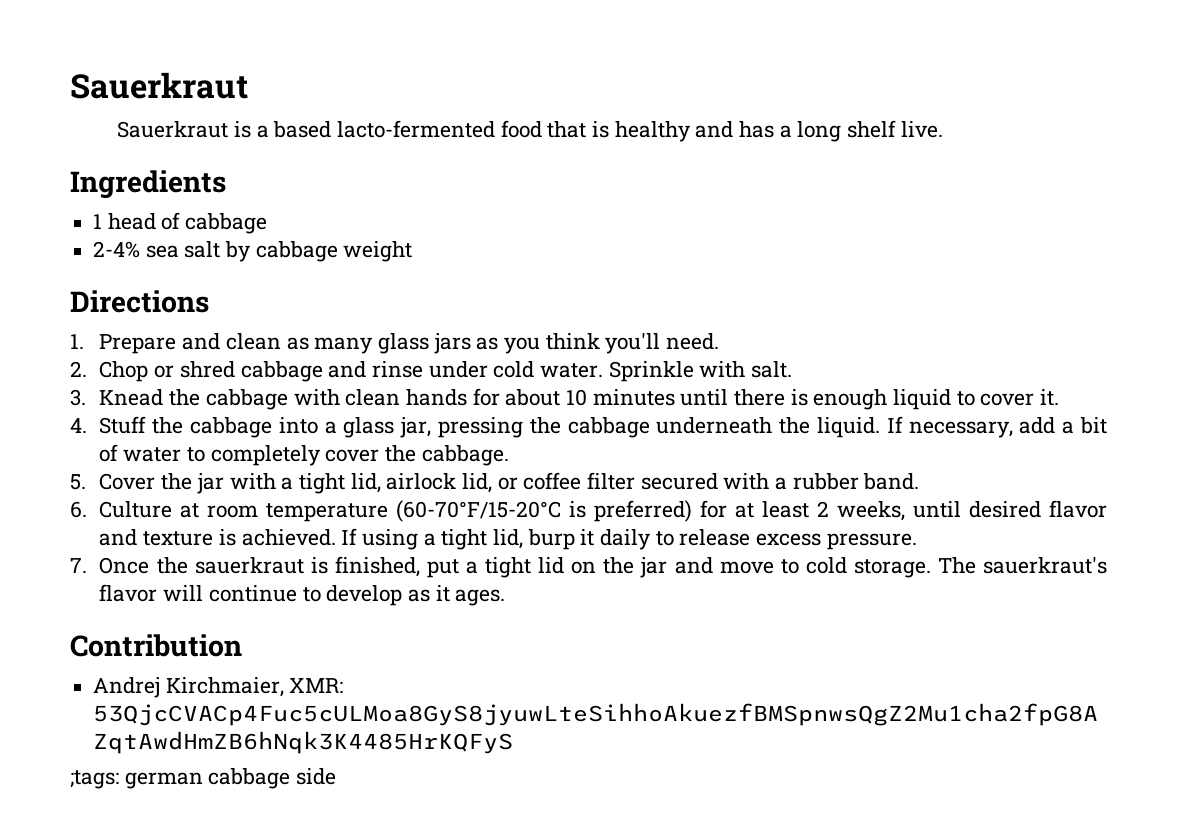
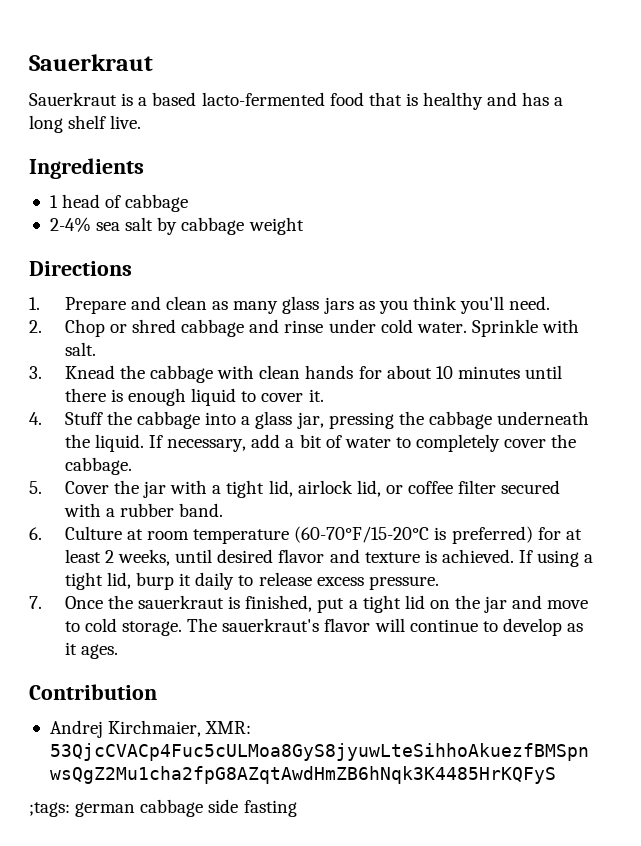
(337, 776) none -> [243,800,297,817] fasting

